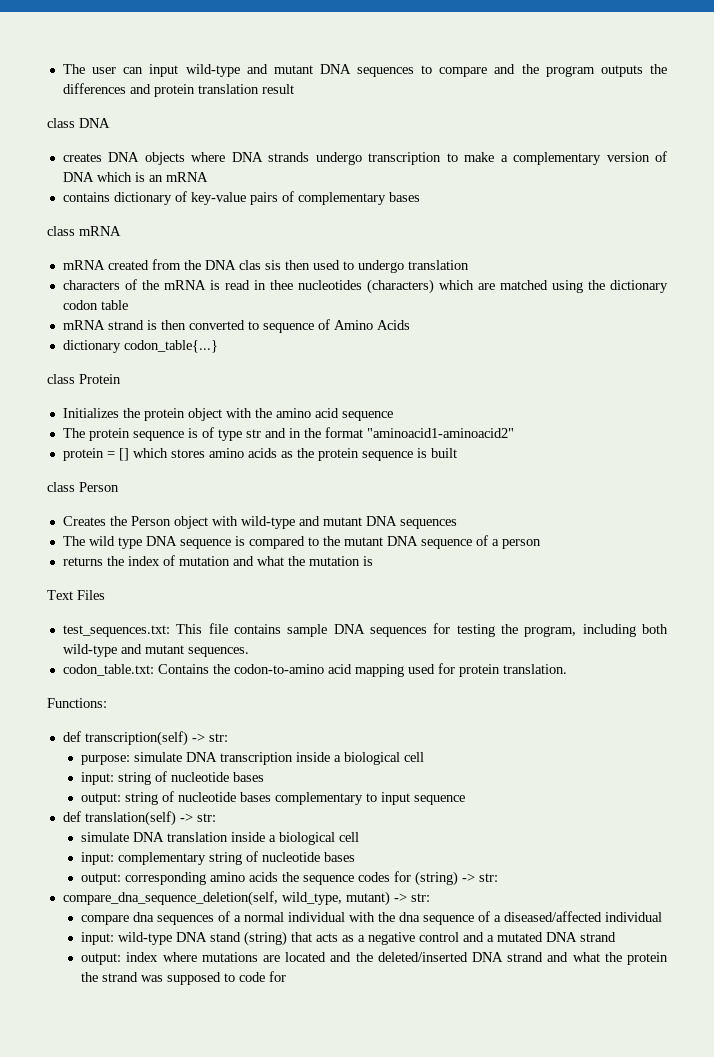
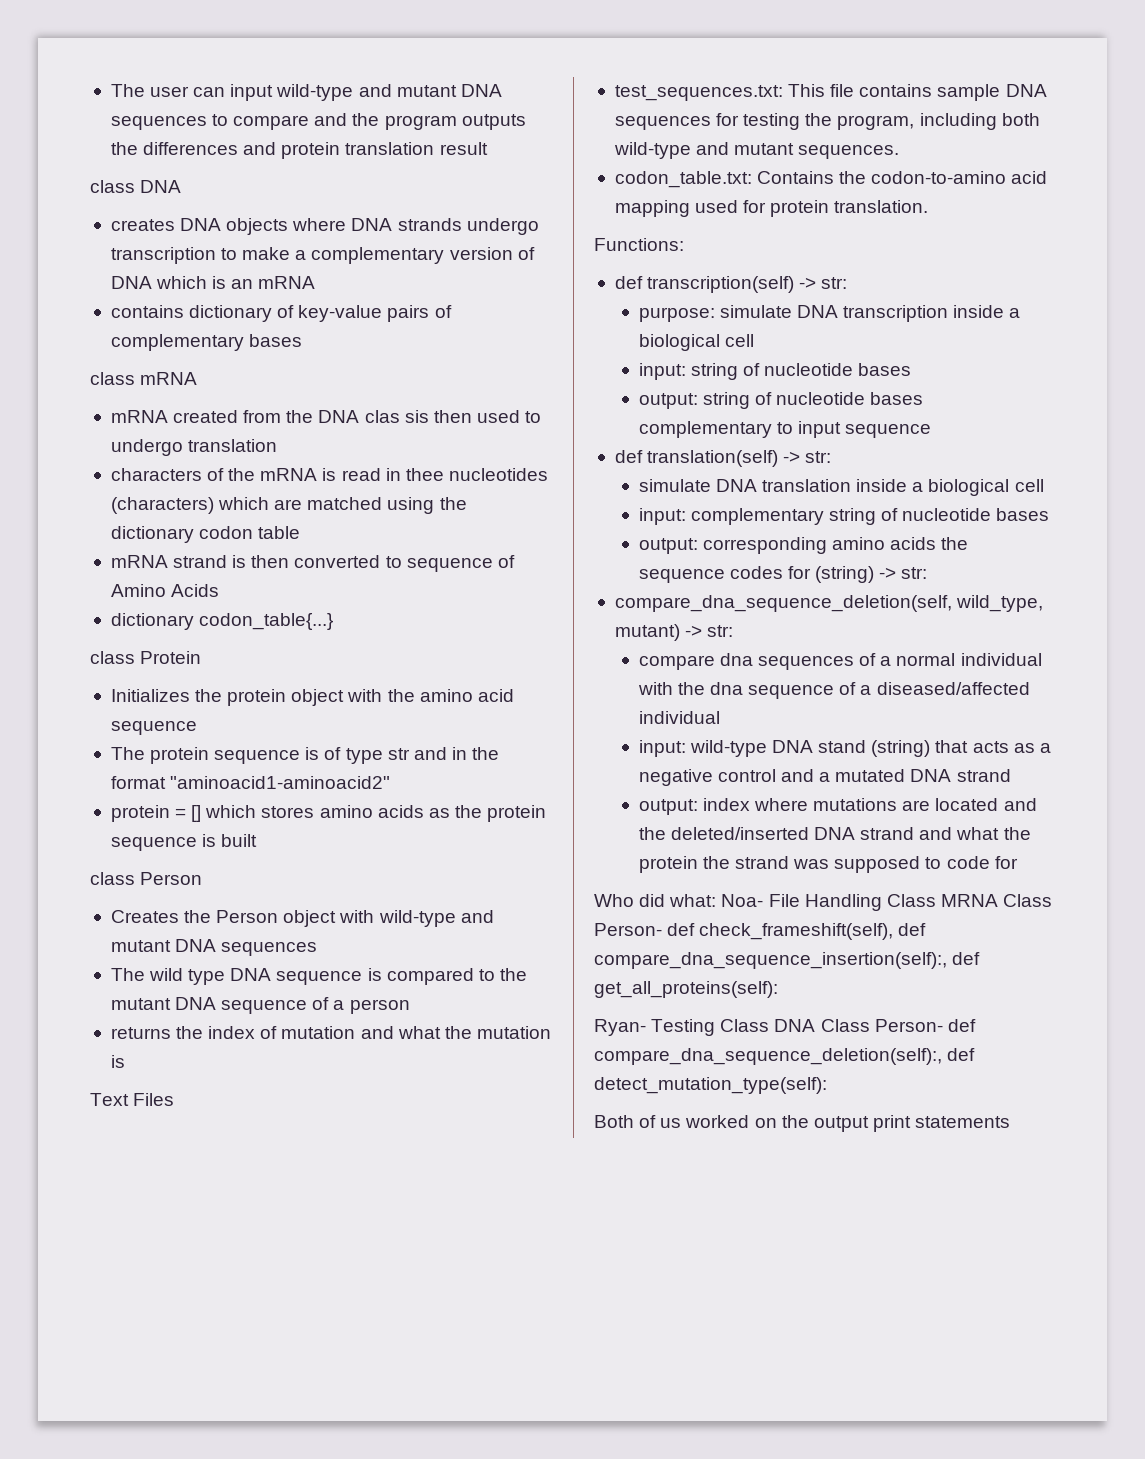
(287, 976) none -> [594,894,1053,911] [594,923,927,940] [594,952,981,969] [594,981,778,998] [594,1019,976,1036] [594,1048,976,1065] [594,1077,827,1094] [594,1115,1011,1132] // Who did what: Noa- File Handling Class MRNA Class Person- def check_frameshift(self), def compare_dna_sequence_insertion(self):, def get_all_proteins(self): // Ryan- Testing Class DNA Class Person- def compare_dna_sequence_deletion(self):, def detect_mutation_type(self): // Both of us worked on the output print statements

